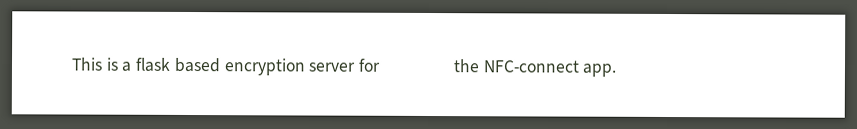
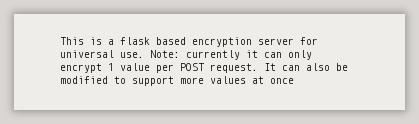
[453,59,618,77] the NFC-connect app. -> [60,50,312,60] [60,63,348,73] [60,76,294,86] universal use. Note: currently it can only encrypt 1 value per POST request. It can also be modified to support more values at once

